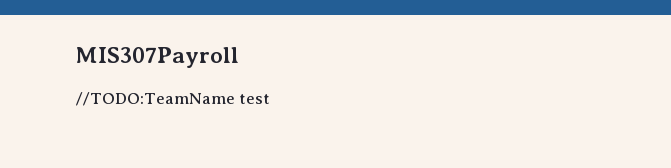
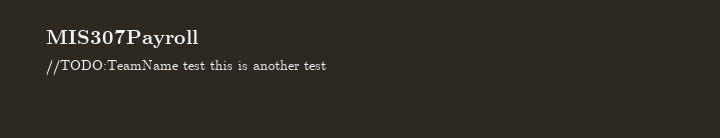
(271, 99) none -> [210,60,326,70] this is another test

